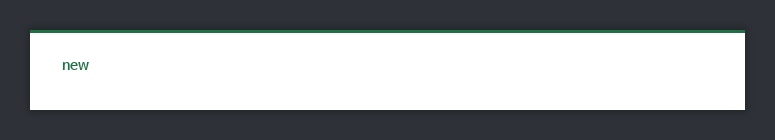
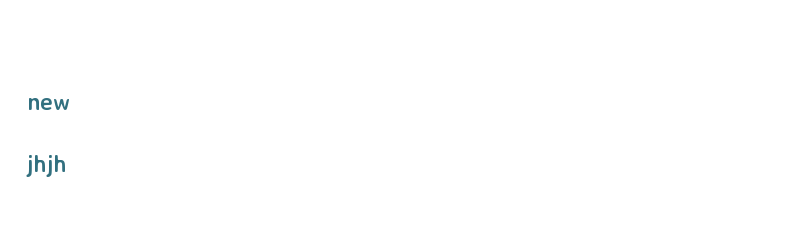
(89, 66) none -> [26,155,67,177] // jhjh

